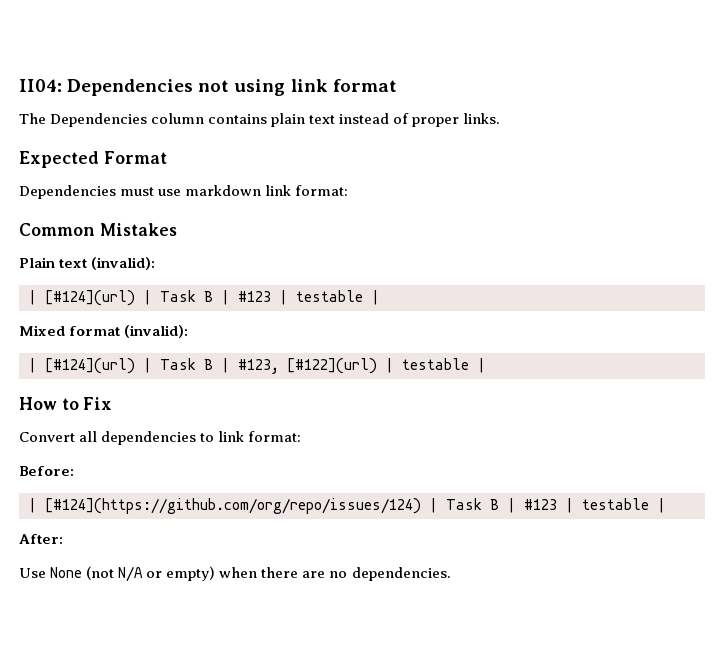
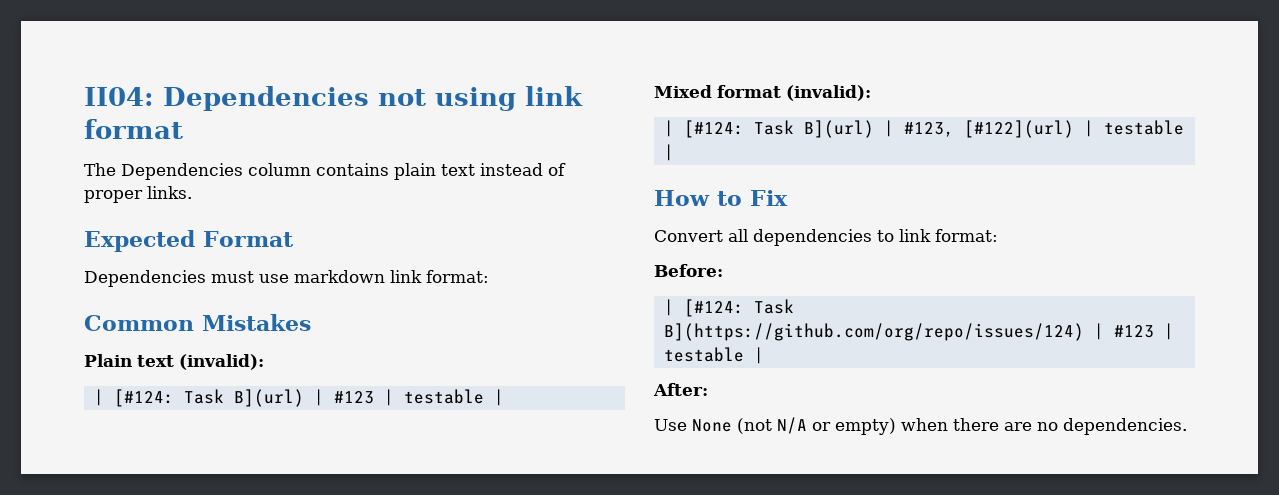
[45,290,213,306] [#124](url) | Task B -> [113,389,304,407] [#124: Task B](url)
[45,358,213,374] [#124](url) | Task B -> [683,120,874,138] [#124: Task B](url)
[45,498,499,514] [#124](https://github.com/org/repo/issues/124) | Task B -> [683,299,794,317] [663,323,1084,341] [#124: Task B](https://github.com/org/repo/issues/124)

